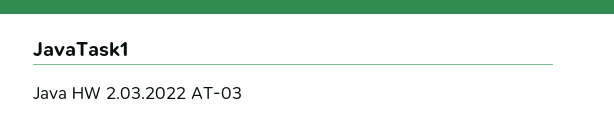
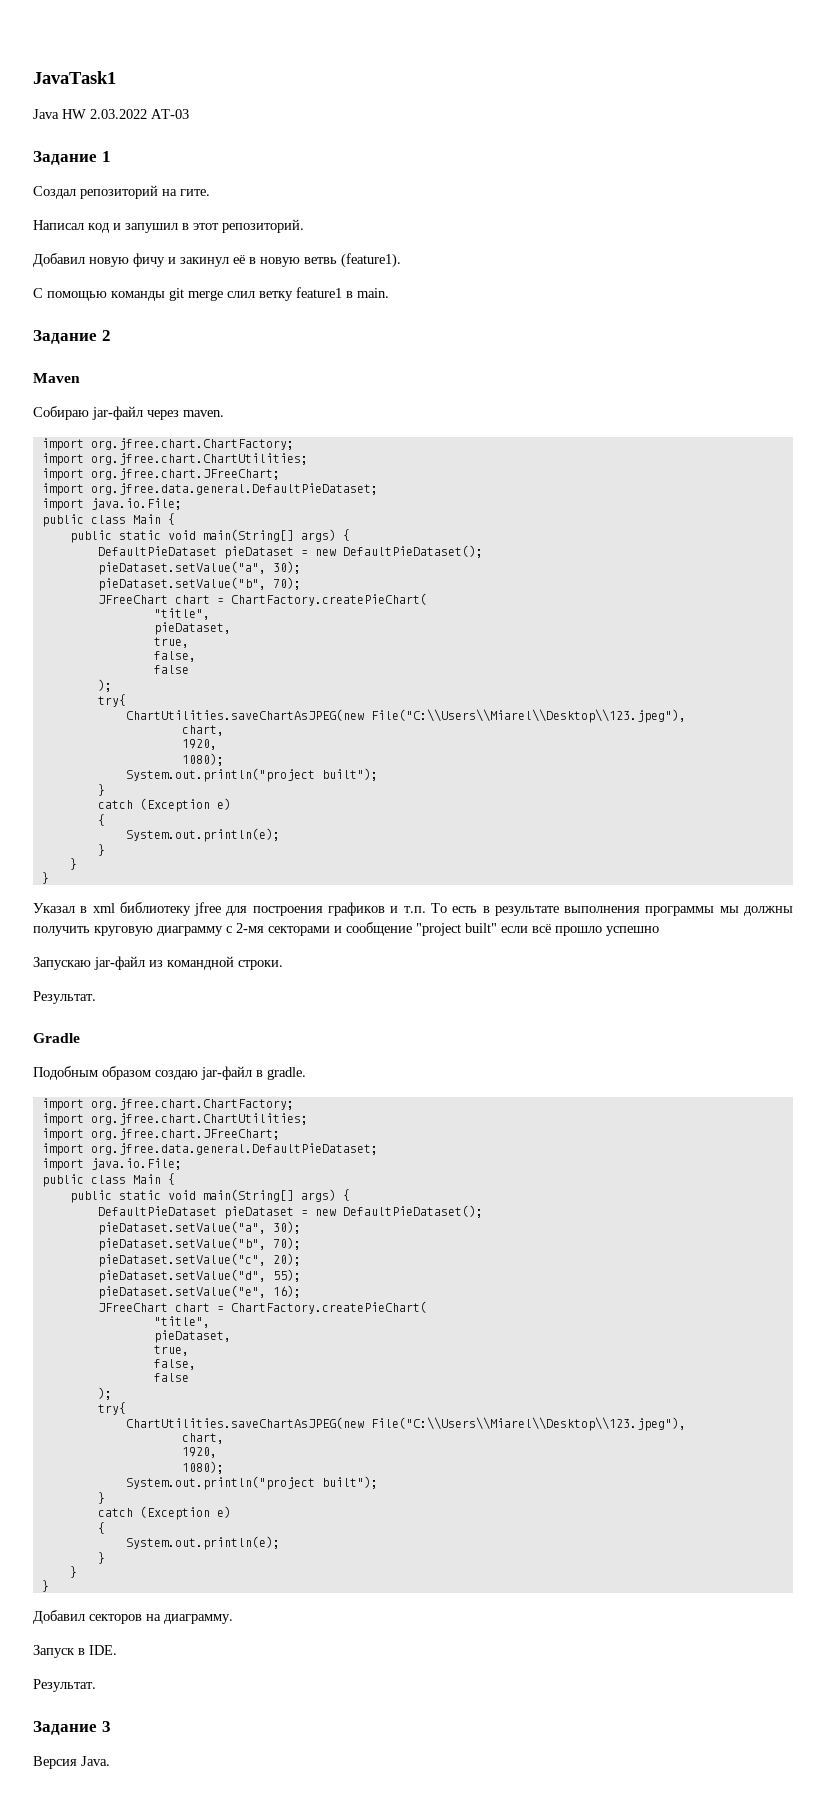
(242, 93) none -> [33,151,111,165] [33,185,210,199] [33,219,304,233] [33,253,401,268] [33,287,389,301] [33,330,111,344] [33,373,80,383] [33,406,224,420] [41,438,294,451] [41,453,308,466] [41,468,280,481] [41,483,378,496] [41,498,182,511] [41,513,175,527] [69,529,350,543] [97,545,483,559] [97,561,301,575] [97,577,301,591] [97,593,427,606] [153,608,210,620] [153,622,231,635] [153,637,189,648] [153,651,196,662] [153,665,189,674] [97,679,112,692] [97,694,126,707] [125,709,686,723] [181,725,224,736] [181,739,217,750] [181,753,224,766] [125,768,378,782] [97,784,105,796] [97,798,231,812] [97,814,105,826] [125,828,280,842] [97,844,105,856] [69,858,77,870] [41,872,49,884] [33,902,793,916] [33,922,659,936] [33,956,283,970] [33,991,96,1004] [33,1033,80,1043] [33,1066,306,1080] [41,1098,294,1111] [41,1113,308,1126] [41,1128,280,1141] [41,1143,378,1156] [41,1158,182,1171] [41,1173,175,1187] [69,1189,350,1203] [97,1205,483,1219] [97,1221,301,1235] [97,1237,301,1251] [97,1253,301,1267] [97,1269,301,1283] [97,1285,301,1299] [97,1301,427,1314] [153,1316,210,1328] [153,1330,231,1343] [153,1345,189,1356] [153,1359,196,1370] [153,1373,189,1382] [97,1387,112,1400] [97,1402,126,1415] [125,1417,686,1431] [181,1433,224,1444] [181,1447,217,1458] [181,1461,224,1474] [125,1476,378,1490] [97,1492,105,1504] [97,1506,231,1520] [97,1522,105,1534] [125,1536,280,1550] [97,1552,105,1564] [69,1566,77,1578] [41,1580,49,1592] [33,1610,233,1624] [33,1645,117,1658] [33,1679,96,1692] [33,1721,111,1735] [33,1756,110,1769] // Задание 1 // Создал репозиторий на гите. // Написал код и запушил в этот репозиторий. // Добавил новую фичу и закинул её в новую ветвь (feature1). // С помощью команды git merge слил ветку feature1 в main. // Задание 2 // Maven // Собираю jar-файл через maven. // import org.jfree.chart.ChartFactory; // import org.jfree.chart.ChartUtilities; // import org.jfree.chart.JFreeChart; // import org.jfree.data.general.DefaultPieDataset; // import java.io.File; // public class Main { // public static void main(String[] args) { // DefaultPieDataset pieDataset = new DefaultPieDataset(); // pieDataset.setValue("a", 30); // pieDataset.setValue("b", 70); // JFreeChart chart = ChartFactory.createPieChart( // "title", // pieDataset, // true, // false, // false // ); // try{ // ChartUtilities.saveChartAsJPEG(new File("C:\\Users\\Miarel\\Desktop\\123.jpeg"), // chart, // 1920, // 1080); // System.out.println("project built"); // } // catch (Exception e) // { // System.out.println(e); // } // } // } // Указал в xml библиотеку jfree для построения графиков и т.п. То есть в результате выполнения программы мы должны получить круговую диаграмму с 2-мя секторами и сообщение "project built" если всё прошло успешно // Запускаю jar-файл из командной строки. // Результат. // Gradle // Подобным образом создаю jar-файл в gradle. // import org.jfree.chart.ChartFactory; // import org.jfree.chart.ChartUtilities; // import org.jfree.chart.JFreeChart; // import org.jfree.data.general.DefaultPieDataset; // import java.io.File; // public class Main { // public static void main(String[] args) { // DefaultPieDataset pieDataset = new DefaultPieDataset(); // pieDataset.setValue("a", 30); // pieDataset.setValue("b", 70); // pieDataset.setValue("c", 20); // pieDataset.setValue("d", 55); // pieDataset.setValue("e", 16); // JFreeChart chart = ChartFactory.createPieChart( // "title", // pieDataset, // true, // false, // false // ); // try{ // ChartUtilities.saveChartAsJPEG(new File("C:\\Users\\Miarel\\Desktop\\123.jpeg"), // chart, // 1920, // 1080); // System.out.println("project built"); // } // catch (Exception e) // { // System.out.println(e); // } // } // } // Добавил секторов на диаграмму. // Запуск в IDE. // Результат. // Задание 3 // Версия Java.

